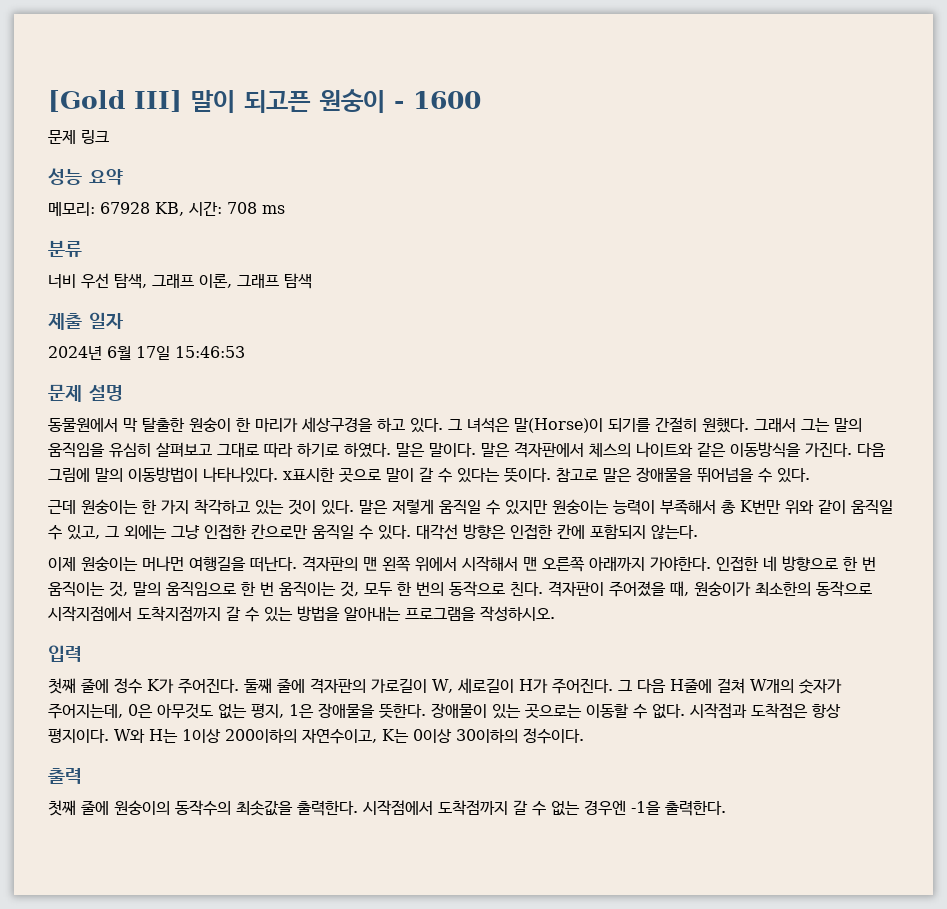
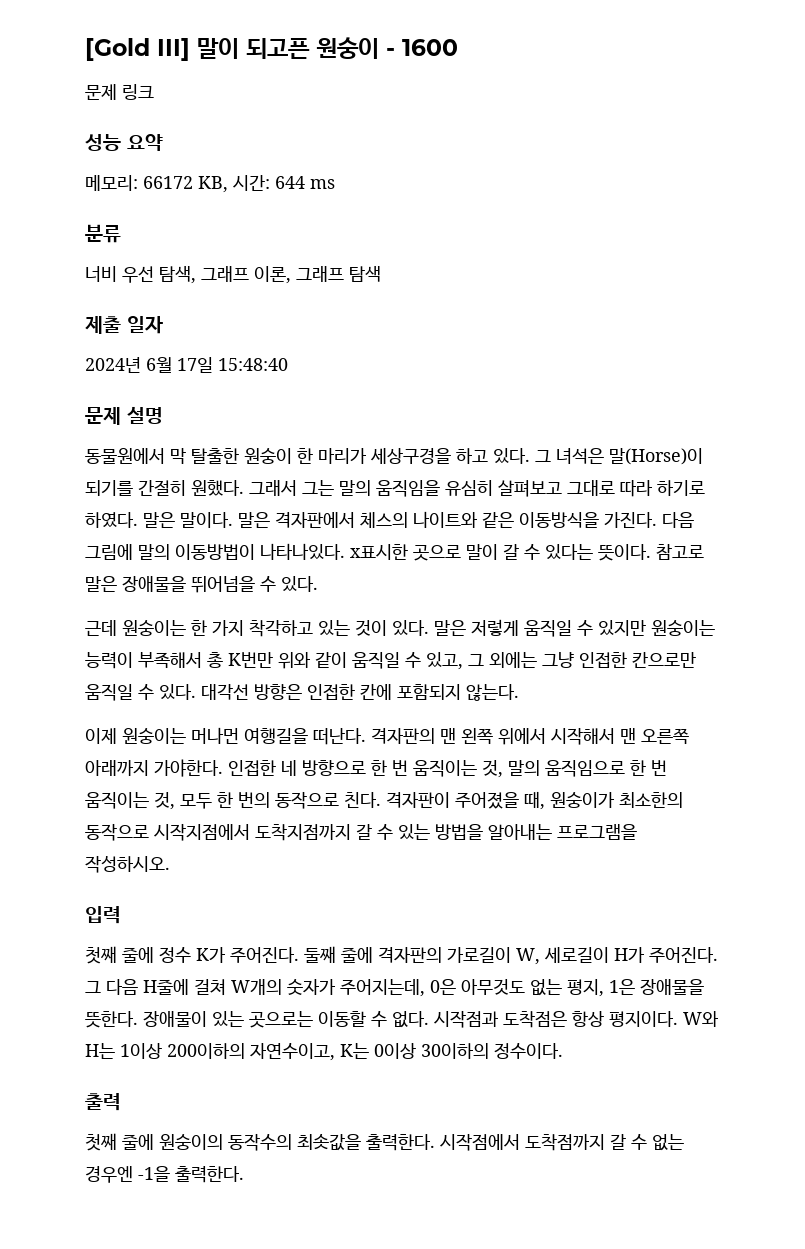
[100,202,150,214] 67928 -> [143,176,193,189] 66172
[227,202,257,214] 708 -> [275,176,305,189] 644
[175,346,245,358] 15:46:53 -> [218,358,288,371] 15:48:40

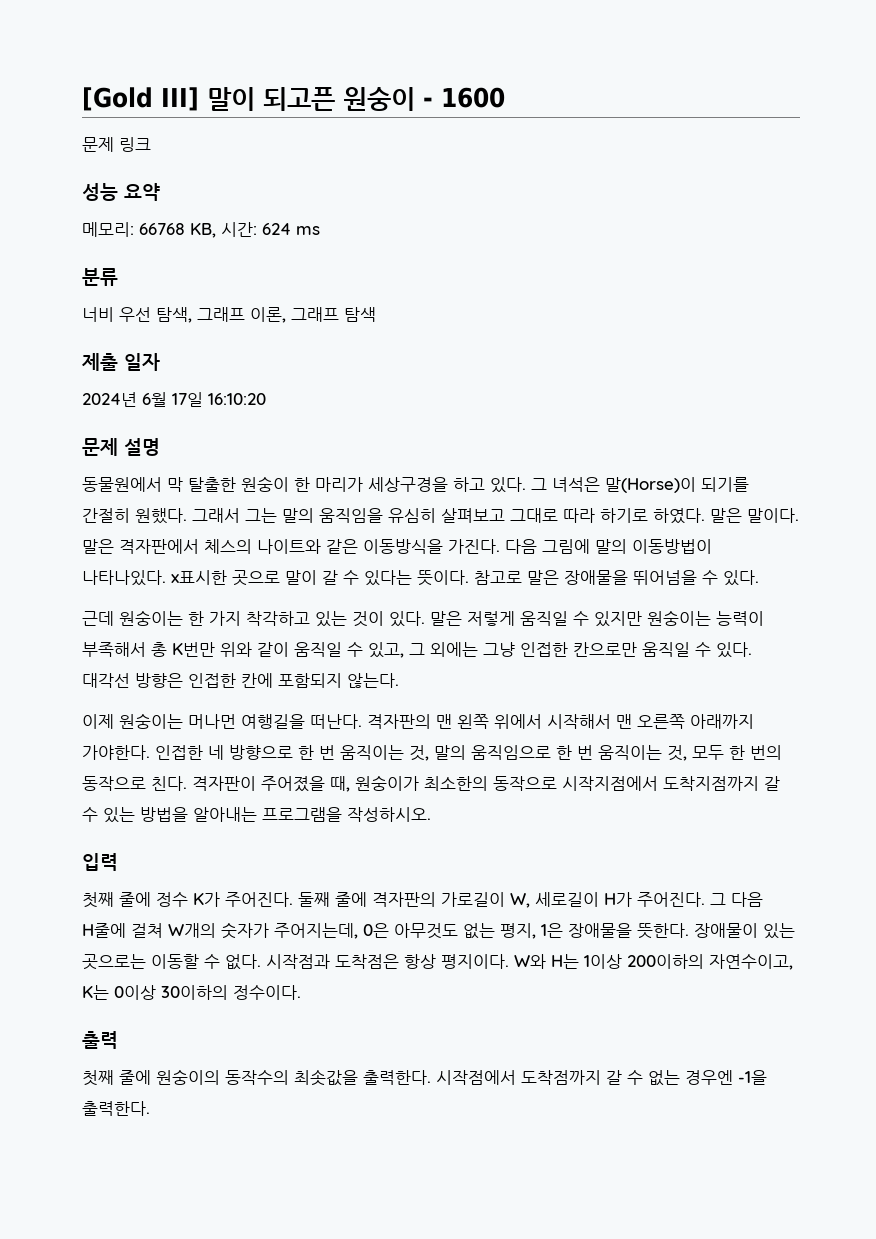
[143,176,193,189] 66172 -> [139,223,185,235] 66768
[275,176,305,189] 644 -> [262,223,291,235] 624
[218,358,288,371] 15:48:40 -> [208,393,266,405] 16:10:20

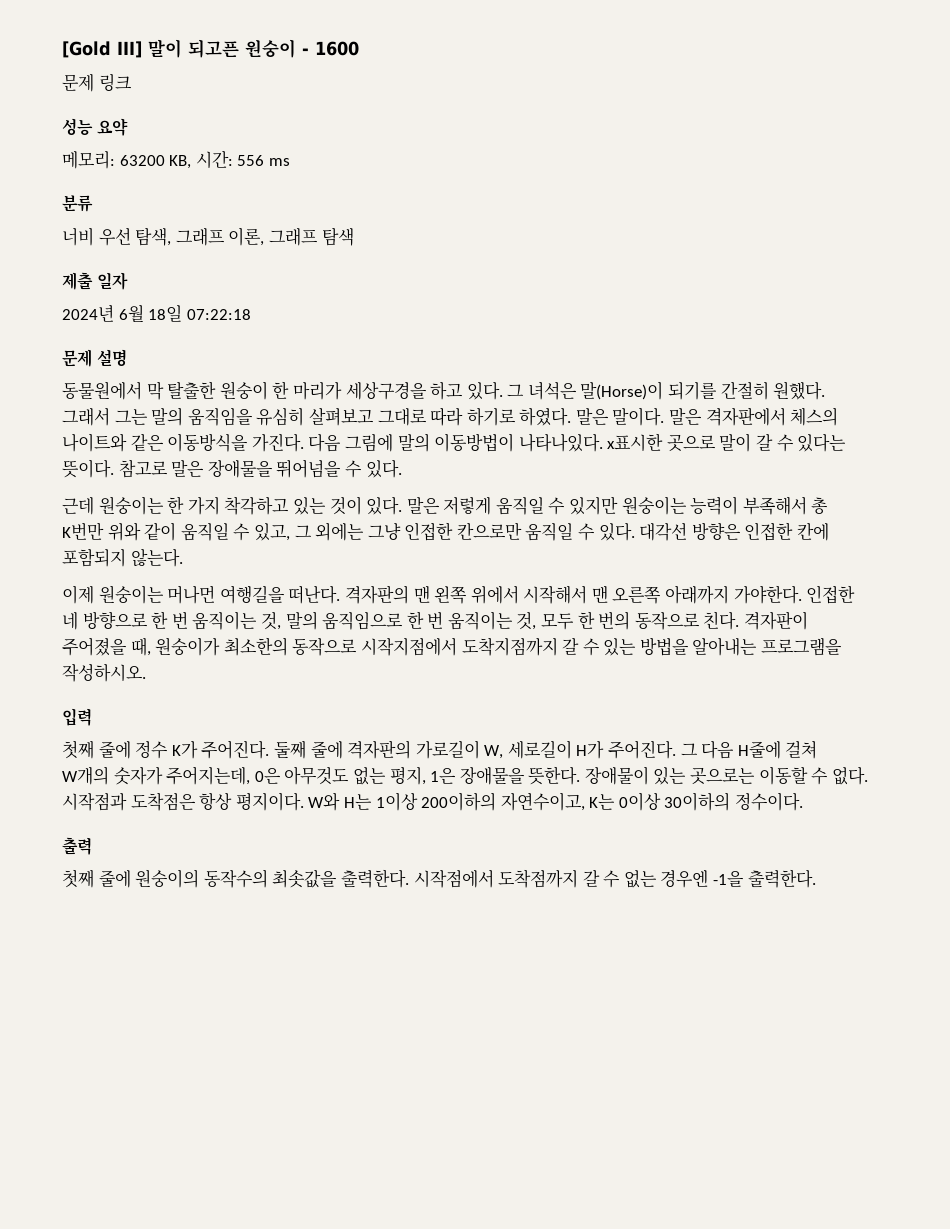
[139,223,185,235] 66768 -> [119,155,165,166] 63200
[262,223,291,235] 624 -> [237,155,265,166] 556
[172,392,266,407] 17일 16:10:20 -> [148,305,251,322] 18일 07:22:18

